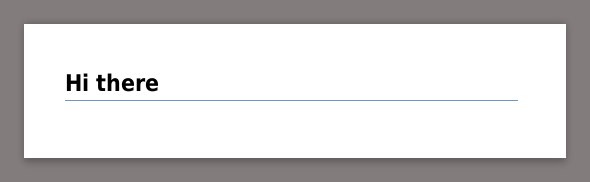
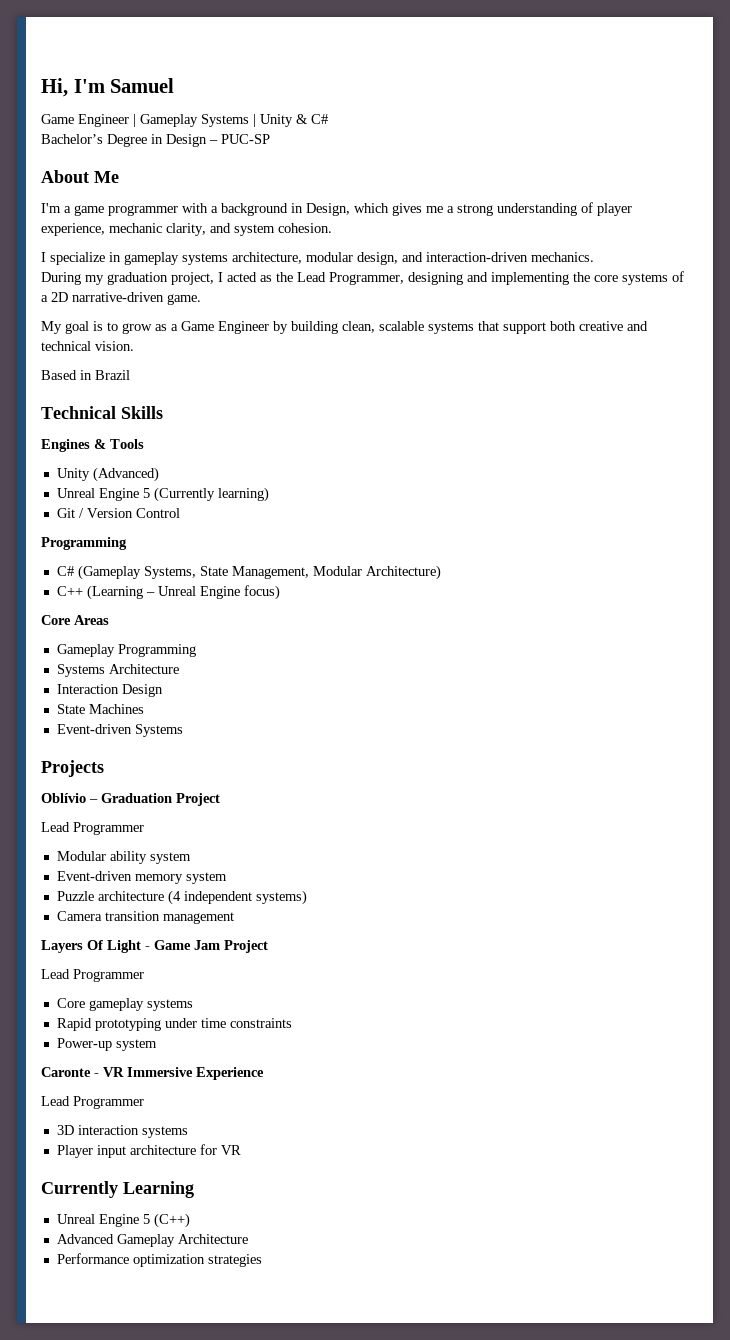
[65,73,159,92] Hi there -> [41,78,175,97] [41,114,328,127] [41,134,270,147] [41,170,119,183] [41,202,632,216] [41,223,332,236] [41,252,594,265] [41,271,684,285] [41,292,201,305] [41,321,648,334] [41,341,134,351] [41,370,130,380] [41,406,163,419] [41,439,144,452] [56,467,159,482] [56,487,269,502] [56,508,180,518] [41,537,127,550] [56,565,441,580] [56,585,280,600] [41,615,109,625] [56,644,196,657] [56,664,179,677] [56,684,163,697] [56,704,144,714] [56,724,183,737] [41,760,104,777] [41,793,220,806] [41,822,144,835] [56,851,191,864] [56,871,227,884] [56,890,307,905] [56,911,234,924] [41,940,268,953] [41,969,144,982] [56,998,193,1011] [56,1018,292,1031] [56,1038,157,1051] [41,1067,264,1080] [41,1096,144,1109] [56,1125,188,1138] [56,1144,241,1158] [41,1181,194,1198] [56,1213,190,1228] [56,1234,248,1247] [56,1253,262,1267] Hi, I'm Samuel // Game Engineer | Gameplay Systems | Unity & C# // Bachelor’s Degree in Design – PUC-SP // About Me // I'm a game programmer with a background in Design, which gives me a strong understanding of player experience, mechanic clarity, and system cohesion. // I specialize in gameplay systems architecture, modular design, and interaction-driven mechanics. // During my graduation project, I acted as the Lead Programmer, designing and implementing the core systems of a 2D narrative-driven game. // My goal is to grow as a Game Engineer by building clean, scalable systems that support both creative and technical vision. // Based in Brazil // Technical Skills // Engines & Tools // Unity (Advanced) // Unreal Engine 5 (Currently learning) // Git / Version Control // Programming // C# (Gameplay Systems, State Management, Modular Architecture) // C++ (Learning – Unreal Engine focus) // Core Areas // Gameplay Programming // Systems Architecture // Interaction Design // State Machines // Event-driven Systems // Projects // Oblívio – Graduation Project // Lead Programmer // Modular ability system // Event-driven memory system // Puzzle architecture (4 independent systems) // Camera transition management // Layers Of Light - Game Jam Project // Lead Programmer // Core gameplay systems // Rapid prototyping under time constraints // Power-up system // Caronte - VR Immersive Experience // Lead Programmer // 3D interaction systems // Player input architecture for VR // Currently Learning // Unreal Engine 5 (C++) // Advanced Gameplay Architecture // Performance optimization strategies

